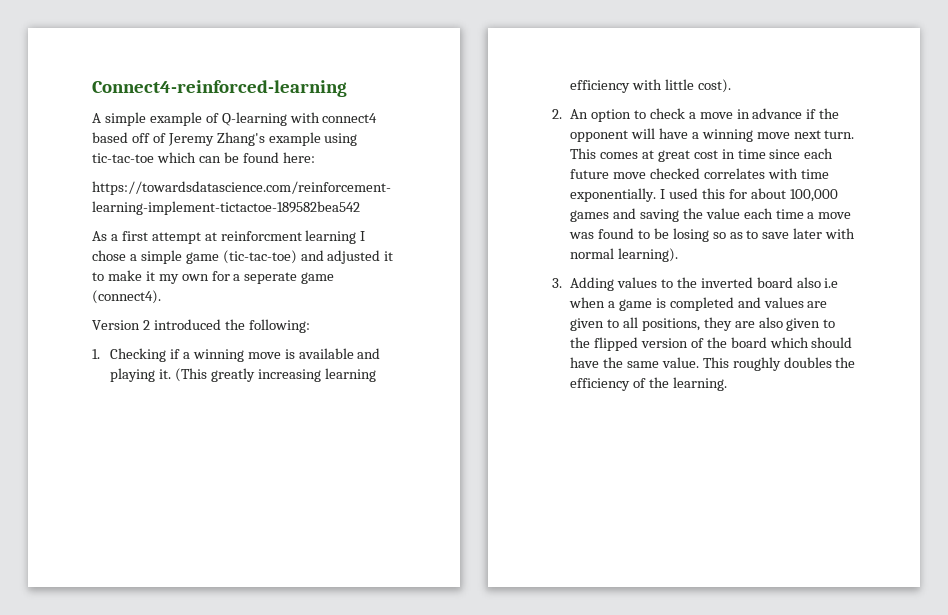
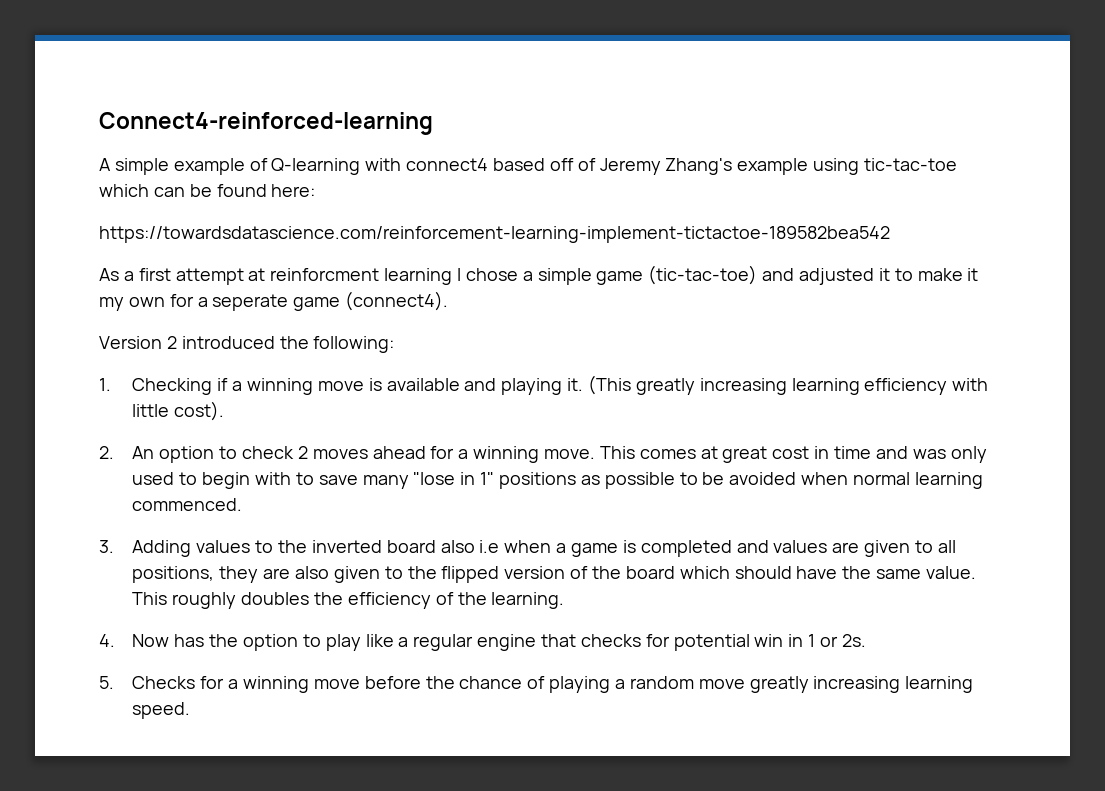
[688,108,840,119] [570,128,855,142] a move in advance if the opponent will have a winning move next turn. -> [297,446,596,463] 2 moves ahead for a winning move.
[769,148,834,159] [570,168,829,179] [570,188,838,202] [570,208,852,222] [569,228,856,242] [570,248,678,262] since each future move checked correlates with time exponentially. I used this for about 100,000 games and saving the value each time a move was found to be losing so as to save later with normal learning). -> [875,446,987,463] [132,472,983,489] [132,498,243,511] and was only used to begin with to save many "lose in 1" positions as possible to be avoided when normal learning commenced.
(727, 384) none -> [99,634,866,651] [99,676,974,693] [132,702,191,719] // 4. Now has the option to play like a regular engine that checks for potential win in 1 or 2s. // 5. Checks for a winning move before the chance of playing a random move greatly increasing learning speed.

